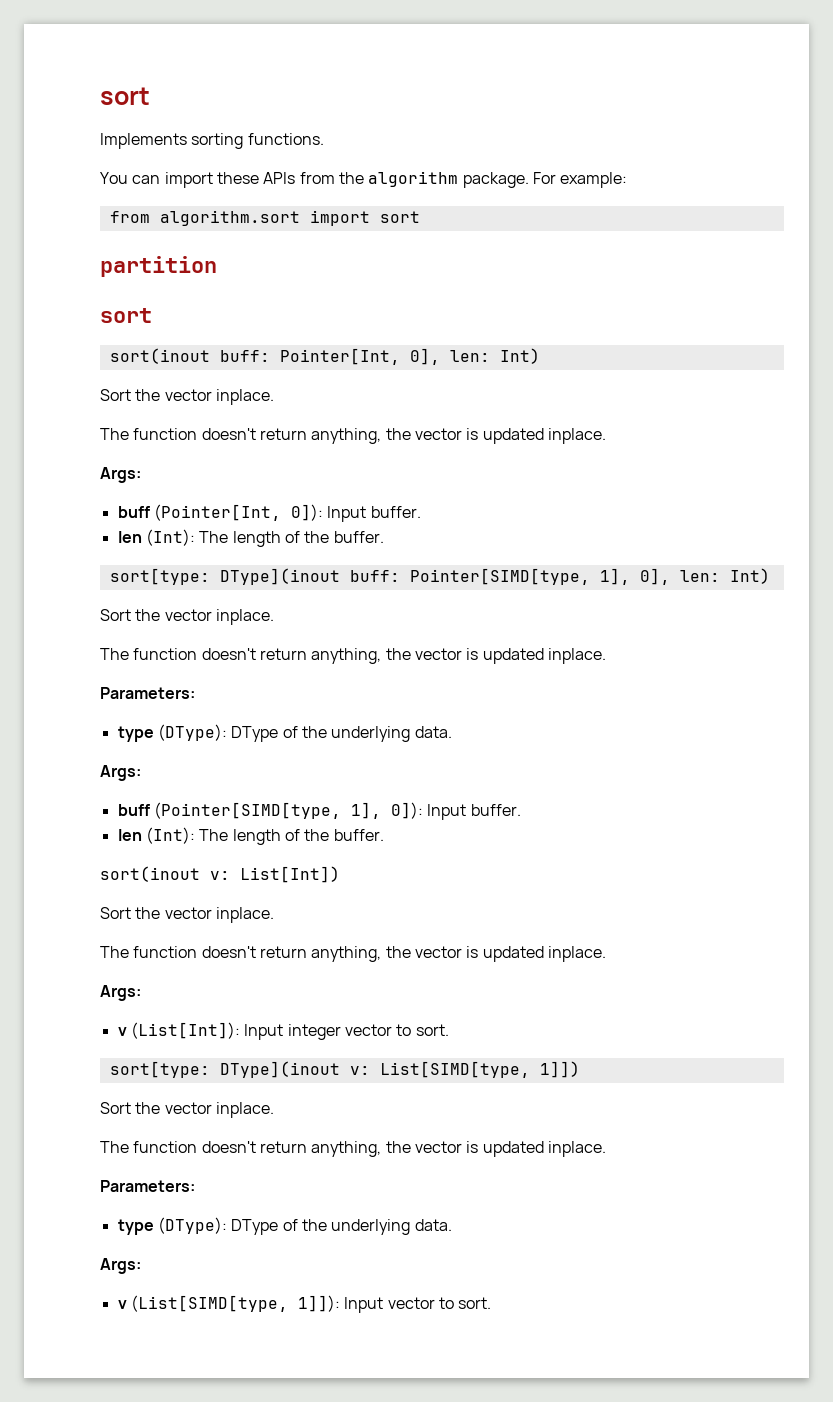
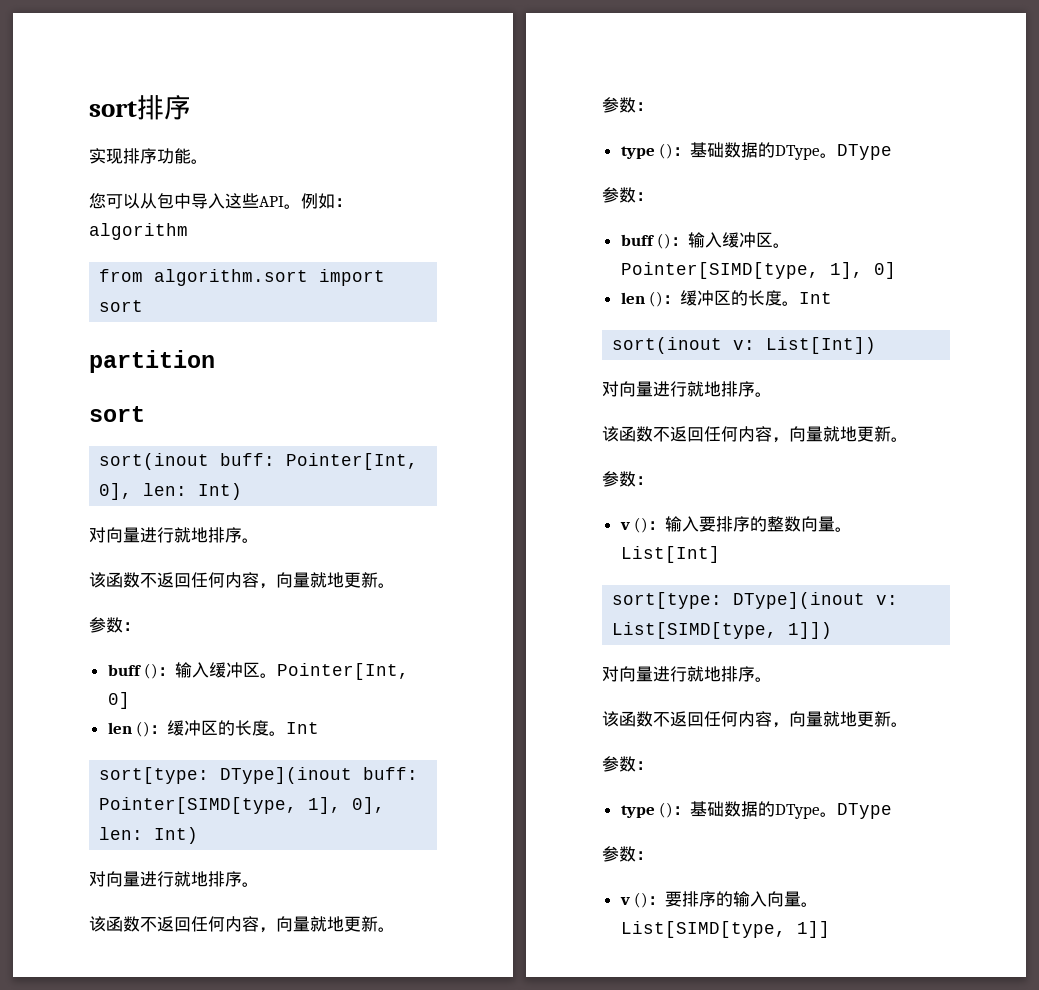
[100,87,150,105] [100,133,324,149] [100,171,628,188] sort // Implements sorting functions. // You can import these APIs from the algorithm package. For example: -> [89,95,191,120] [89,148,208,164] [89,193,352,209] [89,223,188,240] sort排序 // 实现排序功能。 // 您可以从包中导入这些API。例如：algorithm
[100,389,274,405] [100,428,606,444] [100,467,141,483] [117,504,421,522] [117,529,384,547] Sort the vector inplace. // The function doesn't return anything, the vector is updated inplace. // Args: // buff (Pointer[Int, 0]): Input buffer. // len (Int): The length of the buffer. -> [89,527,259,543] [89,572,395,589] [89,617,140,633] [107,662,410,680] [107,692,130,709] [107,720,320,737] 对向量进行就地排序。 // 该函数不返回任何内容，向量就地更新。 // 参数： // buff ()：输入缓冲区。Pointer[Int, 0] // len ()：缓冲区的长度。Int
[100,609,274,625] [100,648,606,664] [100,687,195,699] [117,724,452,742] [100,765,141,781] [117,802,521,820] [117,827,384,845] [100,866,340,883] [100,907,274,923] [100,946,606,962] [100,985,141,1001] [117,1022,449,1040] Sort the vector inplace. // The function doesn't return anything, the vector is updated inplace. // Parameters: // type (DType): DType of the underlying data. // Args: // buff (Pointer[SIMD[type, 1], 0]): Input buffer. // len (Int): The length of the buffer. // sort(inout v: List[Int]) // Sort the vector inplace. // The function doesn't return anything, the vector is updated inplace. // Args: // v (List[Int]): Input integer vector to sort. -> [89,871,259,887] [89,916,395,933] [602,97,653,113] [620,142,893,160] [602,187,653,203] [620,232,791,249] [620,262,896,279] [620,290,833,307] [612,337,877,354] [602,381,772,397] [602,426,908,443] [602,471,653,487] [619,516,853,533] [620,546,720,563] 对向量进行就地排序。 // 该函数不返回任何内容，向量就地更新。 // 参数： // type ()：基础数据的DType。DType // 参数： // buff ()：输入缓冲区。Pointer[SIMD[type, 1], 0] // len ()：缓冲区的长度。Int // sort(inout v: List[Int]) // 对向量进行就地排序。 // 该函数不返回任何内容，向量就地更新。 // 参数： // v ()：输入要排序的整数向量。List[Int]
[100,1102,274,1118] [100,1141,606,1157] [100,1180,195,1192] [117,1217,452,1235] [100,1258,141,1274] [117,1295,492,1313] Sort the vector inplace. // The function doesn't return anything, the vector is updated inplace. // Parameters: // type (DType): DType of the underlying data. // Args: // v (List[SIMD[type, 1]]): Input vector to sort. -> [602,666,772,682] [602,711,908,728] [602,756,653,772] [620,801,893,819] [602,846,653,862] [619,891,819,908] [620,921,830,938] 对向量进行就地排序。 // 该函数不返回任何内容，向量就地更新。 // 参数： // type ()：基础数据的DType。DType // 参数： // v ()：要排序的输入向量。List[SIMD[type, 1]]

